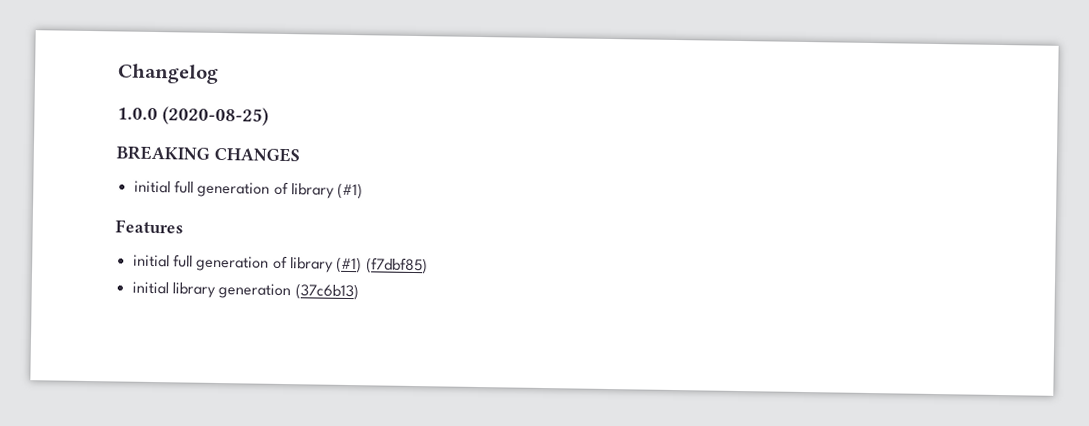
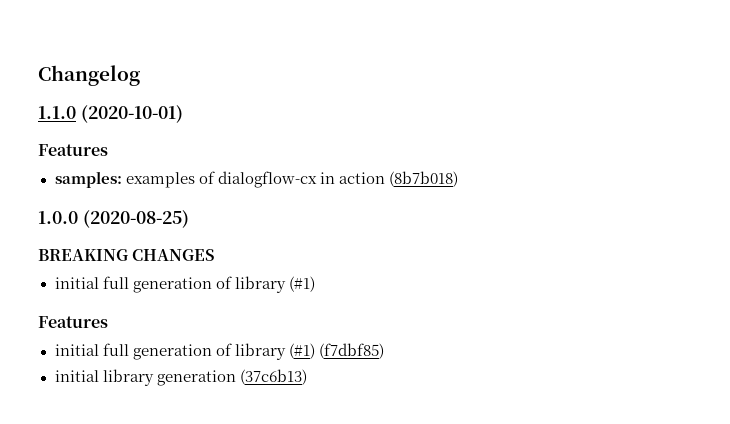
(219, 73) none -> [38,105,183,123] [38,144,108,156] [54,171,458,188] // 1.1.0 (2020-10-01) // Features // samples: examples of dialogflow-cx in action (8b7b018)

